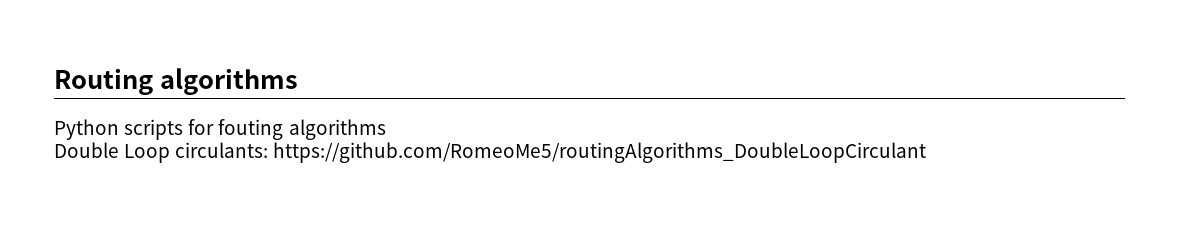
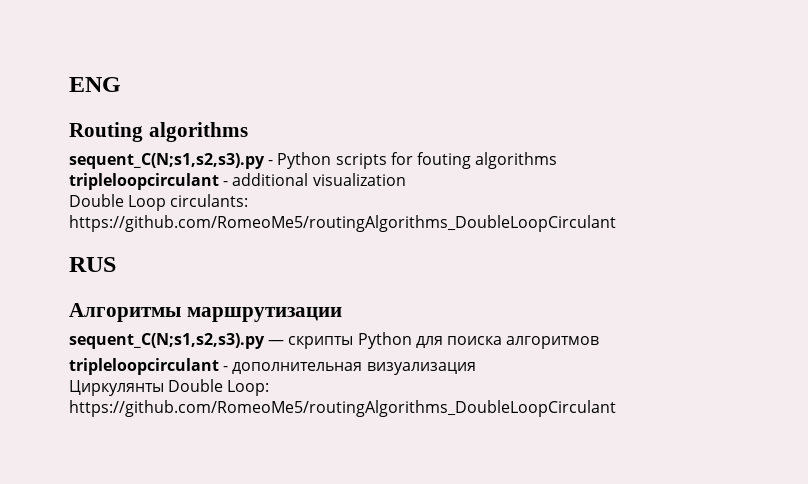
(54, 81) none -> [69,77,121,92] ENG //
(298, 81) none -> [69,153,274,169] sequent_C(N;s1,s2,s3).py -
(386, 129) none -> [69,173,406,190] // tripleloopcirculant - additional visualization
(927, 152) none -> [69,257,116,272] [69,303,342,322] [69,332,600,349] [69,358,476,375] [69,379,270,396] [69,400,616,417] // RUS // Алгоритмы маршрутизации // sequent_C(N;s1,s2,s3).py — скрипты Python для поиска алгоритмов // tripleloopcirculant - дополнительная визуализация // Циркулянты Double Loop: https://github.com/RomeoMe5/routingAlgorithms_DoubleLoopCirculant

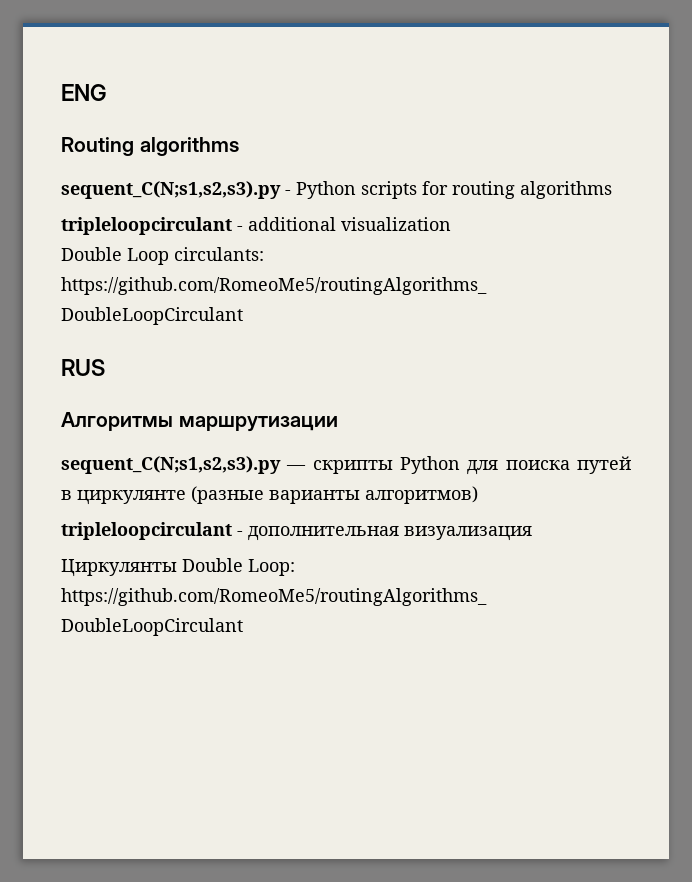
[416,152,471,169] fouting -> [452,181,515,199] routing
[506,336,600,349] алгоритмов -> [577,456,631,474] [61,486,478,505] путей в циркулянте (разные варианты алгоритмов)

